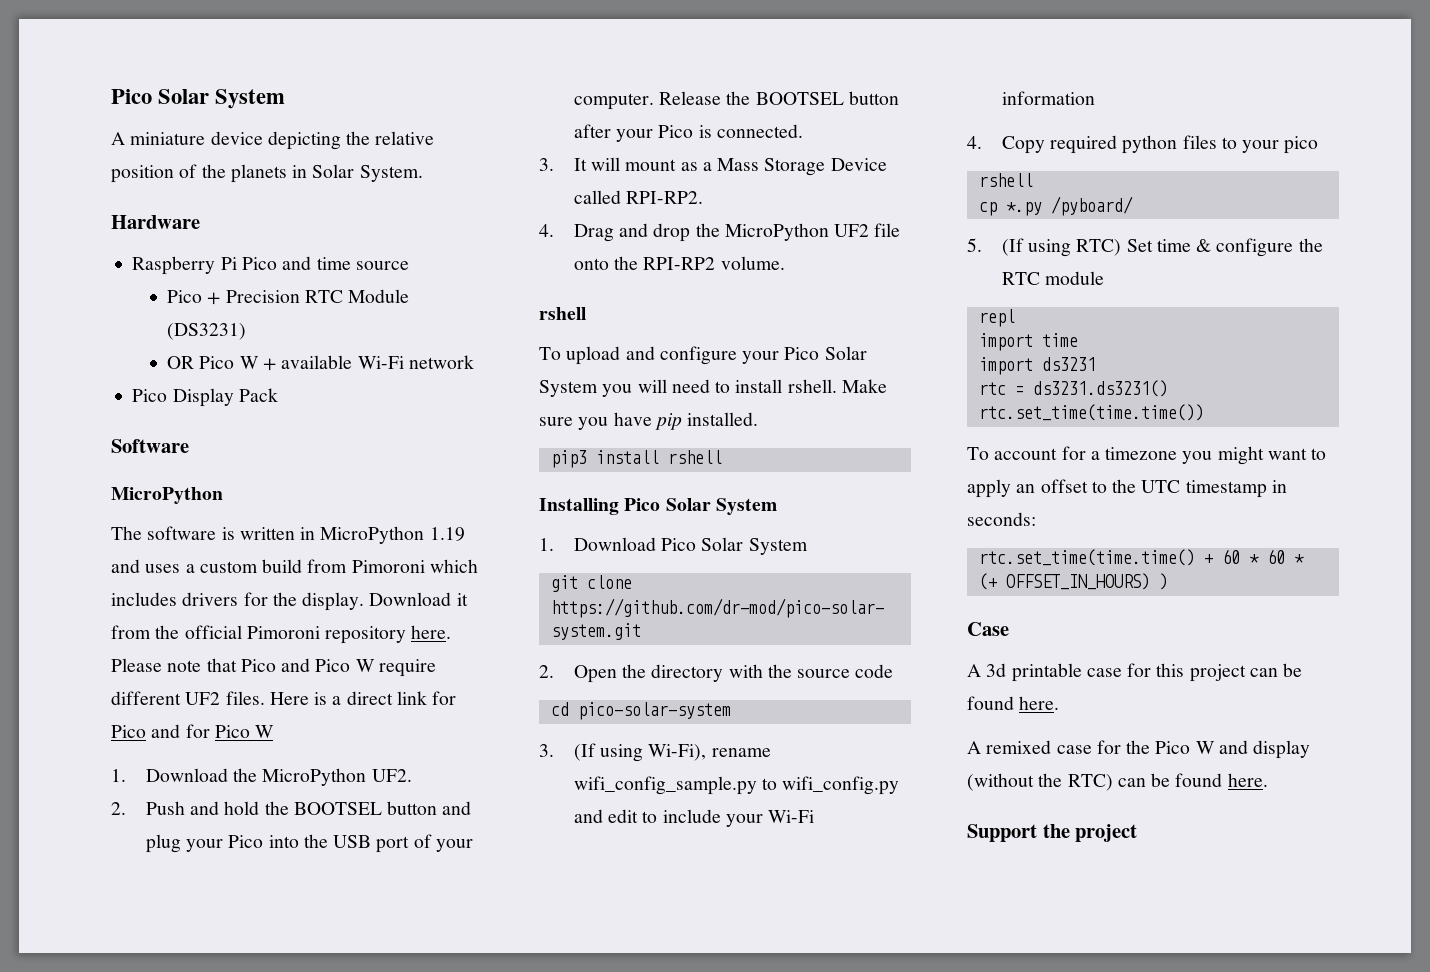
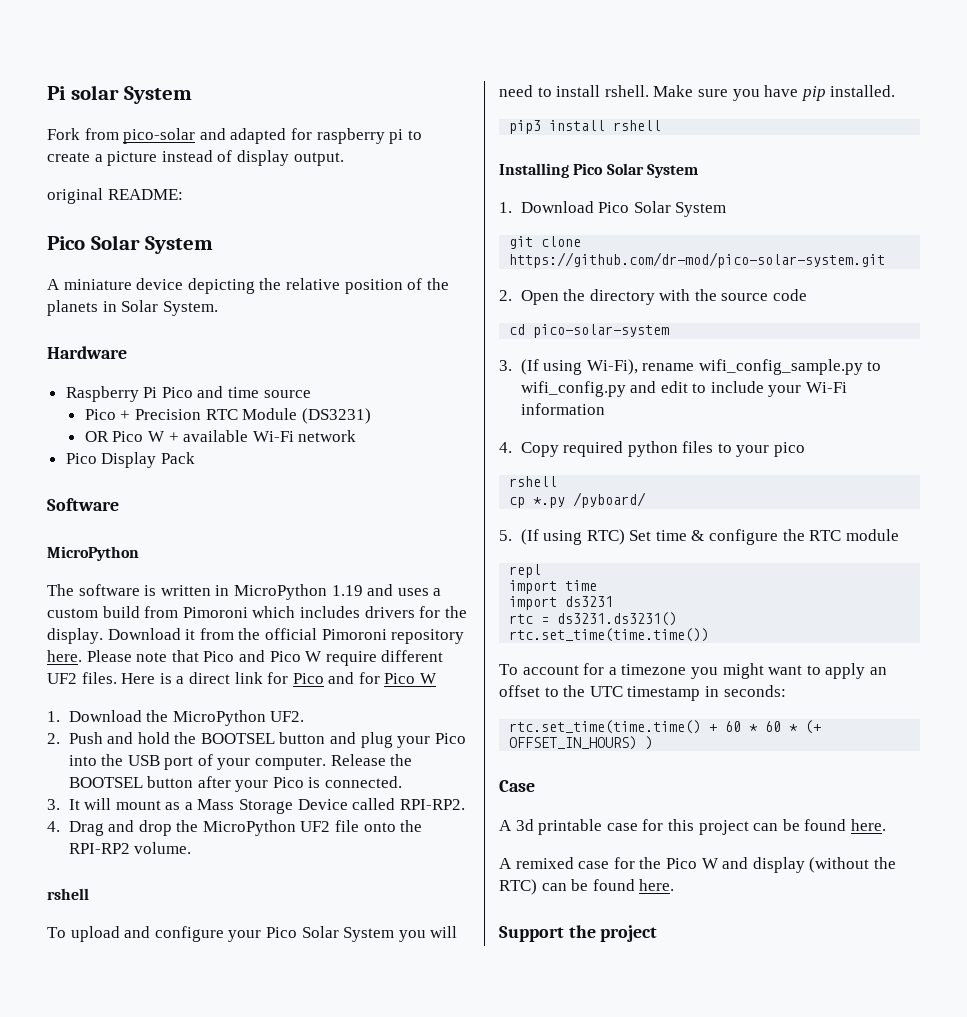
(111, 96) none -> [47,85,193,104] [47,128,422,144] [47,150,344,166] [47,188,183,204] Pi solar System // Fork from pico-solar and adapted for raspberry pi to create a picture instead of display output. // original README: //

